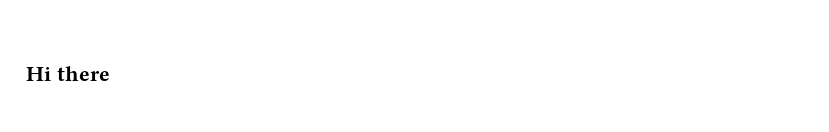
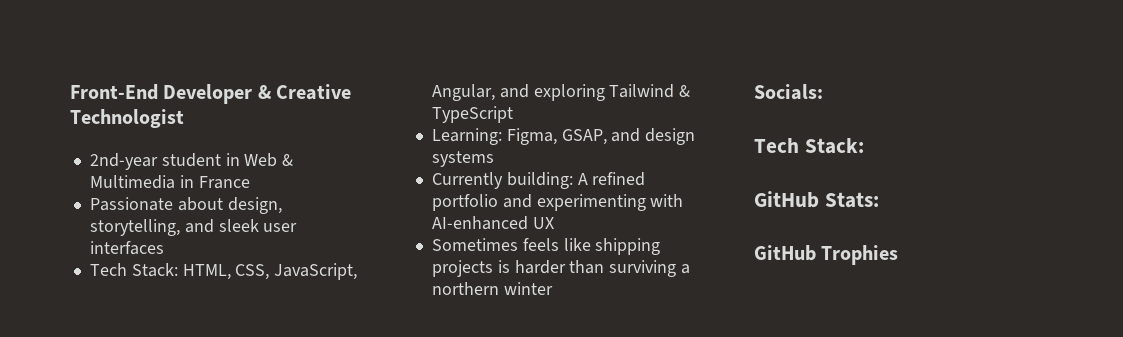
[26,66,110,81] Hi there -> [70,84,352,104] [70,109,184,128] [89,153,294,170] [89,175,250,189] [89,197,282,214] [89,219,298,236] [89,241,164,255] [89,263,358,280] [431,84,691,101] [431,106,513,123] [431,128,696,145] [431,151,494,167] [431,172,646,189] [431,194,684,211] [431,216,554,230] [431,238,661,255] [431,260,691,277] [431,282,553,295] [754,84,823,100] [754,138,864,154] [754,191,879,208] [754,245,899,265] Front-End Developer & Creative Technologist // 2nd-year student in Web & Multimedia in France // Passionate about design, storytelling, and sleek user interfaces // Tech Stack: HTML, CSS, JavaScript, Angular, and exploring Tailwind & TypeScript // Learning: Figma, GSAP, and design systems // Currently building: A refined portfolio and experimenting with AI-enhanced UX // Sometimes feels like shipping projects is harder than surviving a northern winter // Socials: // Tech Stack: // GitHub Stats: // GitHub Trophies

